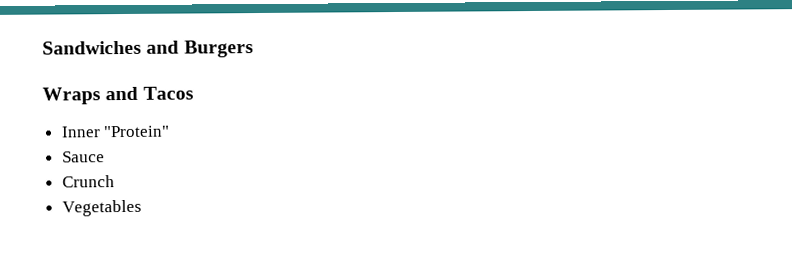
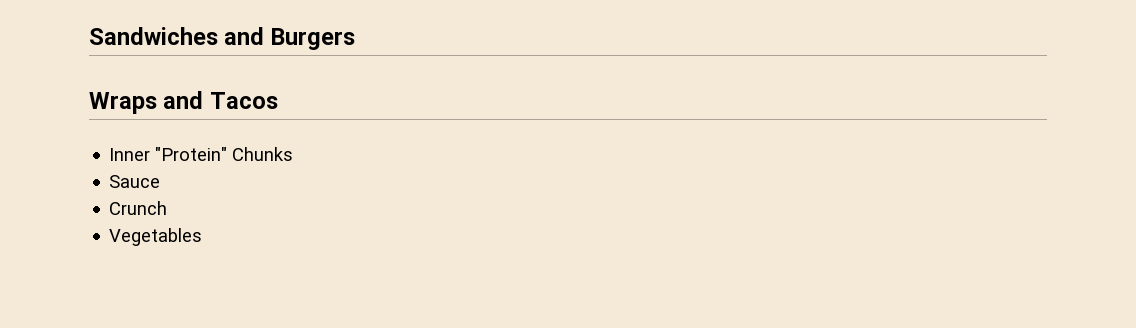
(171, 131) none -> [232,147,294,161] Chunks

